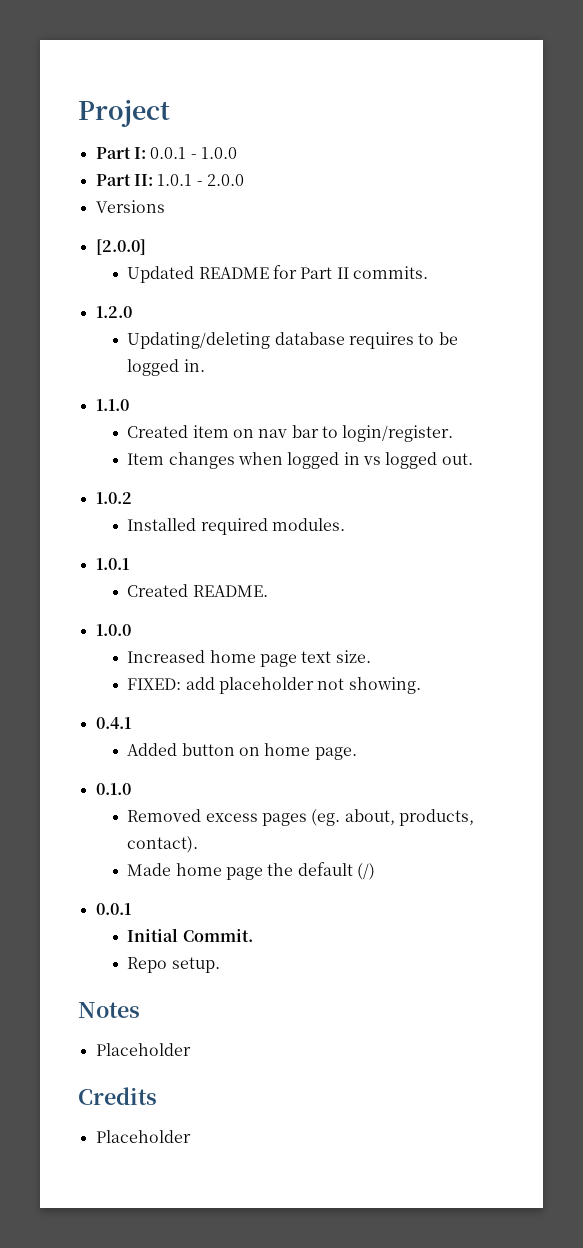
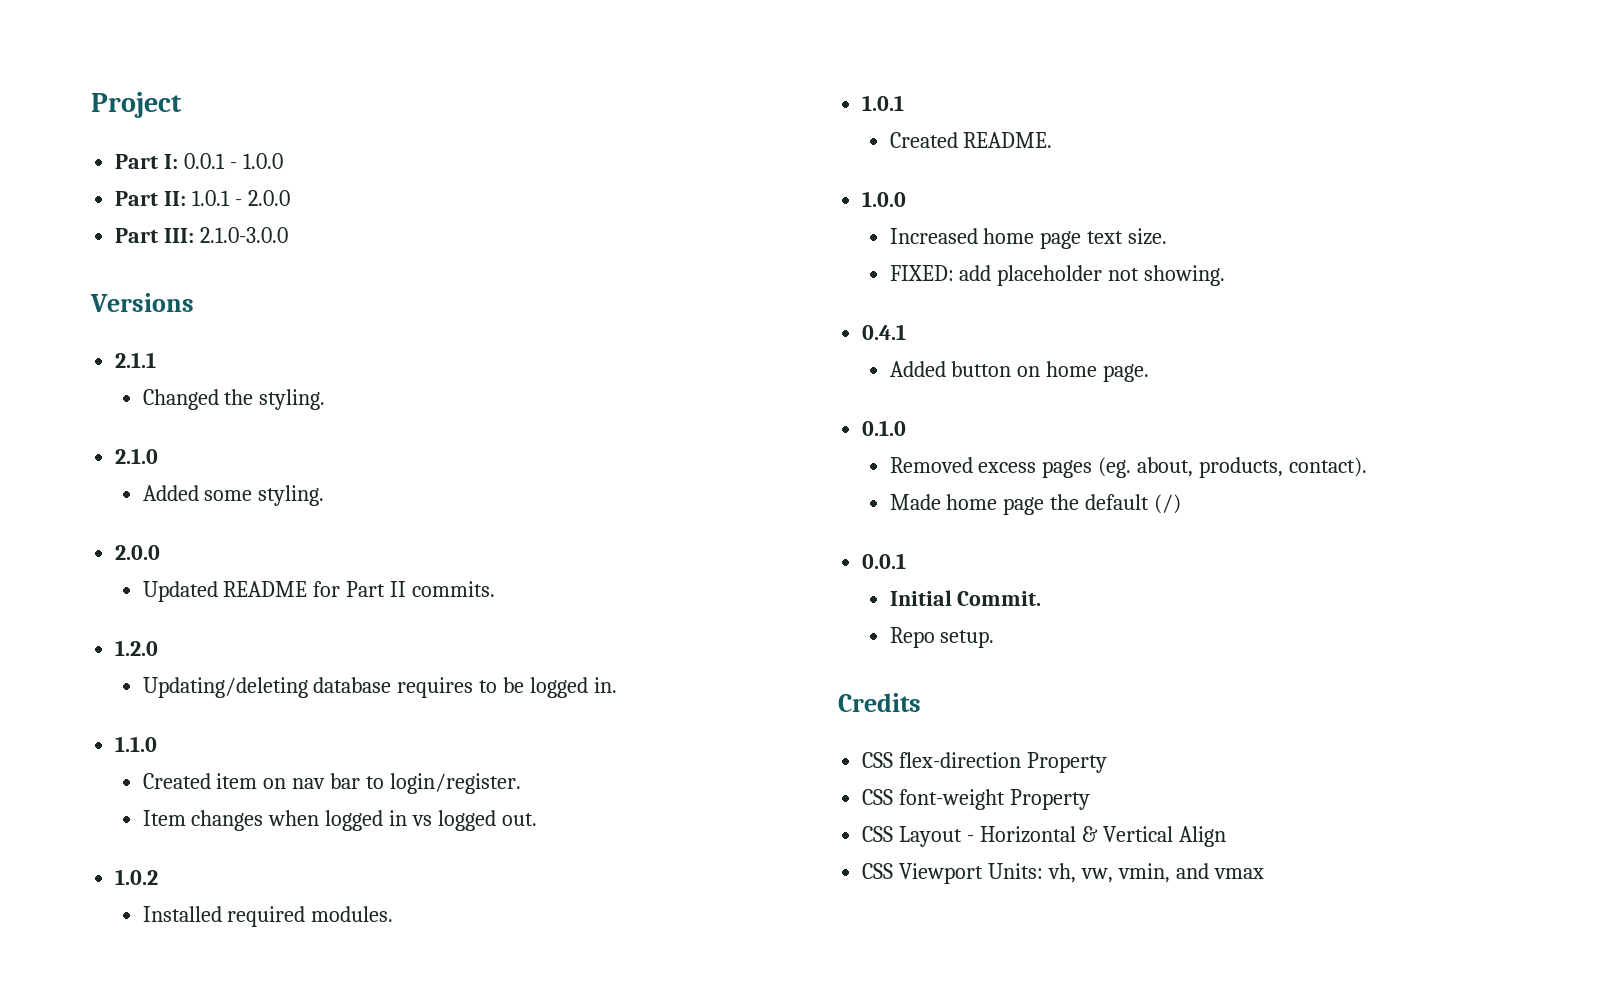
[95,200,165,213] [95,239,146,255] Versions // [2.0.0] -> [115,227,289,243] [90,293,194,312] [115,352,157,368] [142,389,326,410] [115,448,159,464] [142,485,325,506] [115,545,161,560] Part III: 2.1.0-3.0.0 // Versions // 2.1.1 // Changed the styling. // 2.1.0 // Added some styling. // 2.0.0
[78,1002,140,1018] [95,1043,191,1056] // Notes // Placeholder -> (995, 639) none
[95,1130,191,1143] Placeholder -> [862,752,1108,773] [862,789,1091,810] [862,826,1226,847] [862,863,1264,884] CSS flex-direction Property // CSS font-weight Property // CSS Layout - Horizontal & Vertical Align // CSS Viewport Units: vh, vw, vmin, and vmax

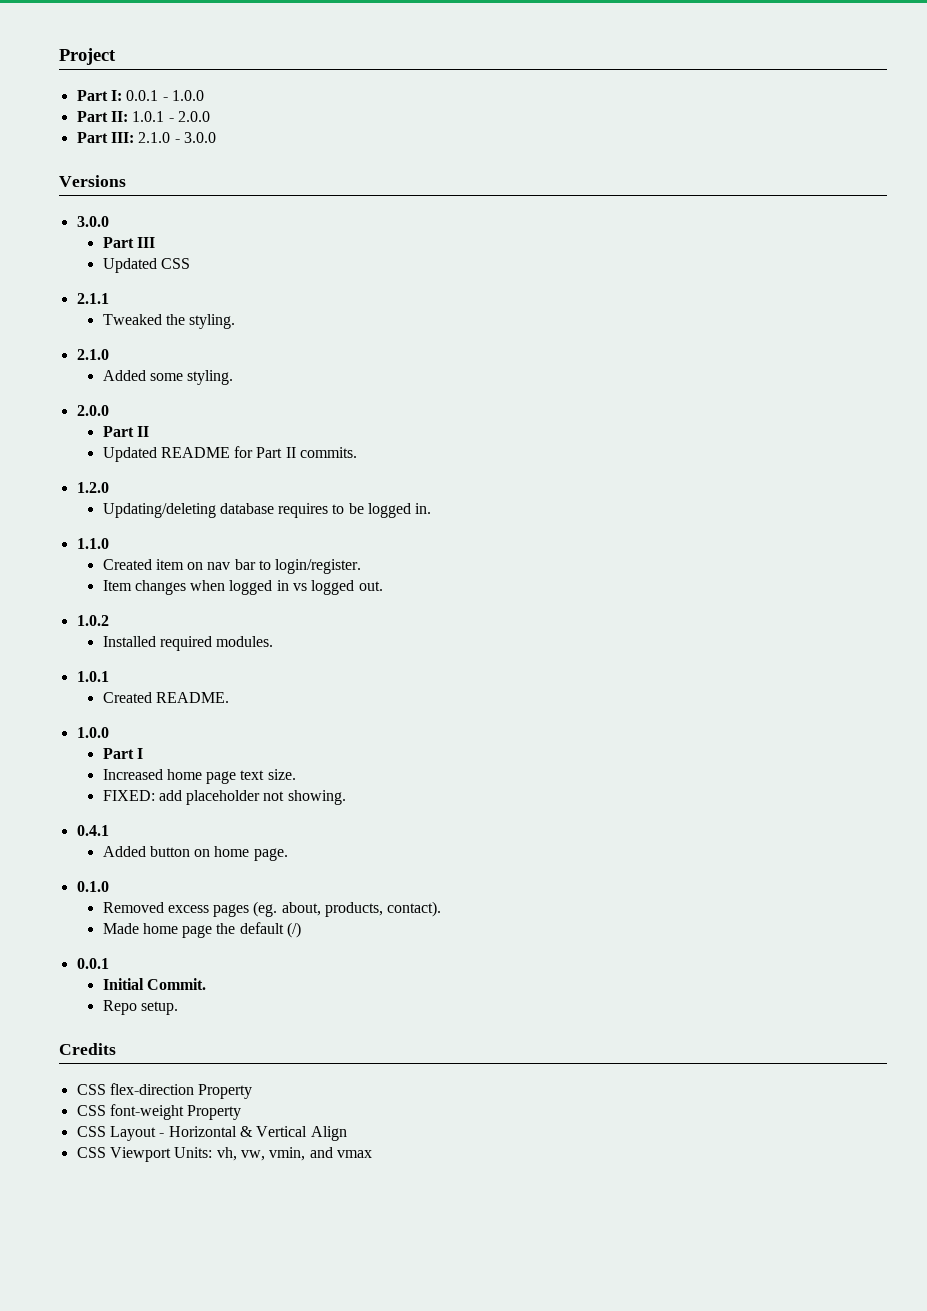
[200,227,289,243] [90,293,194,312] 2.1.0-3.0.0 // Versions -> [138,132,216,143] [59,175,126,187] [76,216,109,227] [102,237,155,248] [102,258,190,273] 2.1.0 - 3.0.0 // Versions // 3.0.0 // Part III // Updated CSS
[142,389,219,410] Changed -> [102,314,162,325] Tweaked
(161, 552) none -> [102,426,149,437] // Part II
(907, 199) none -> [102,748,143,759] // Part I

